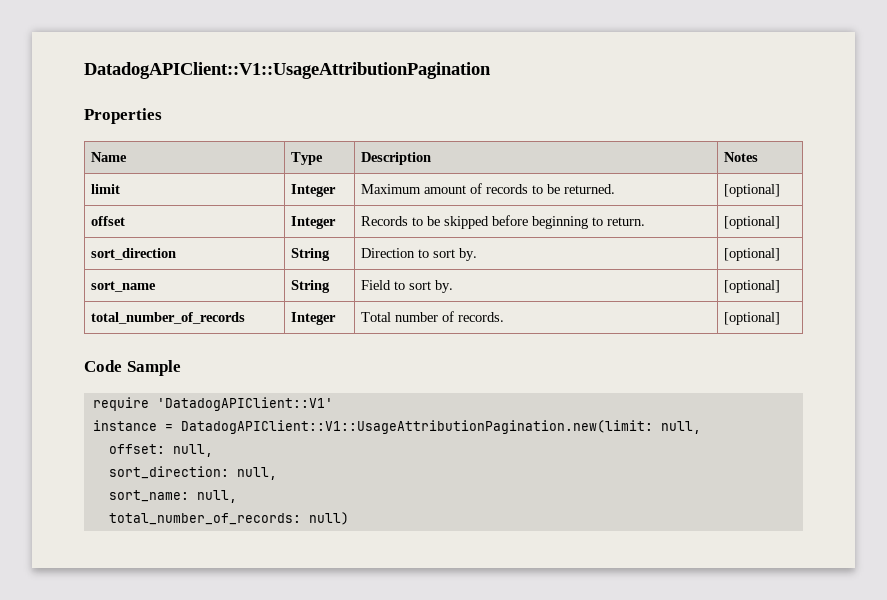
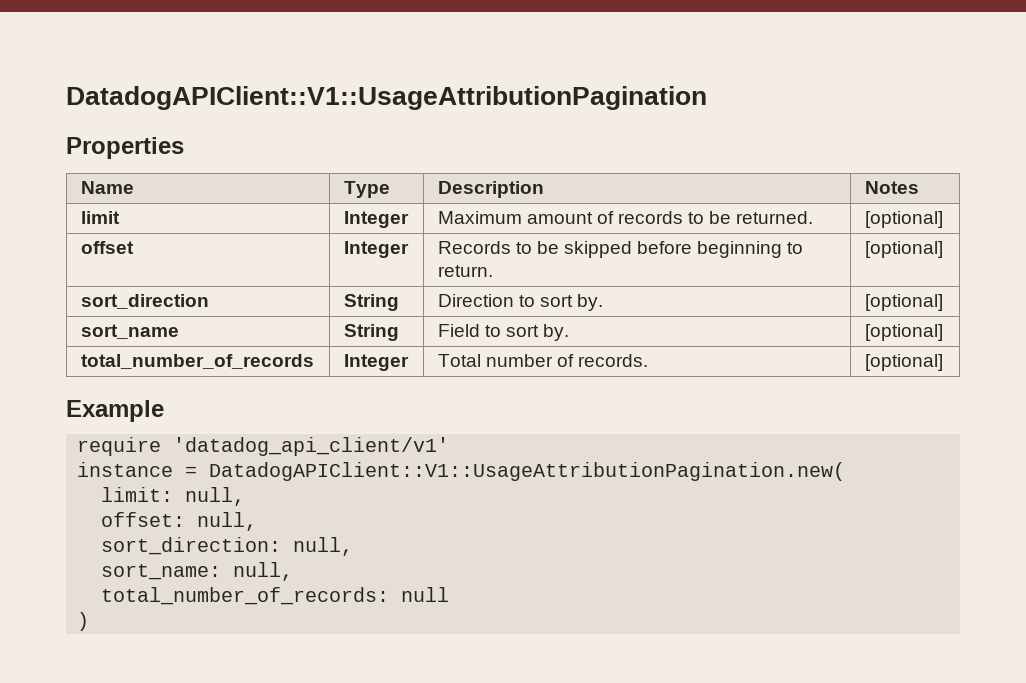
[84,360,181,376] Code Sample -> [66,400,164,422] Example
[156,397,333,411] 'DatadogAPIClient::V1' -> [173,437,450,456] 'datadog_api_client/v1'
[180,420,653,434] DatadogAPIClient::V1::UsageAttributionPagination.new(limit: -> [209,462,846,481] [101,487,174,502] DatadogAPIClient::V1::UsageAttributionPagination.new( // limit:
[308,512,349,525] null) -> [401,587,450,602] [77,612,90,631] null // )

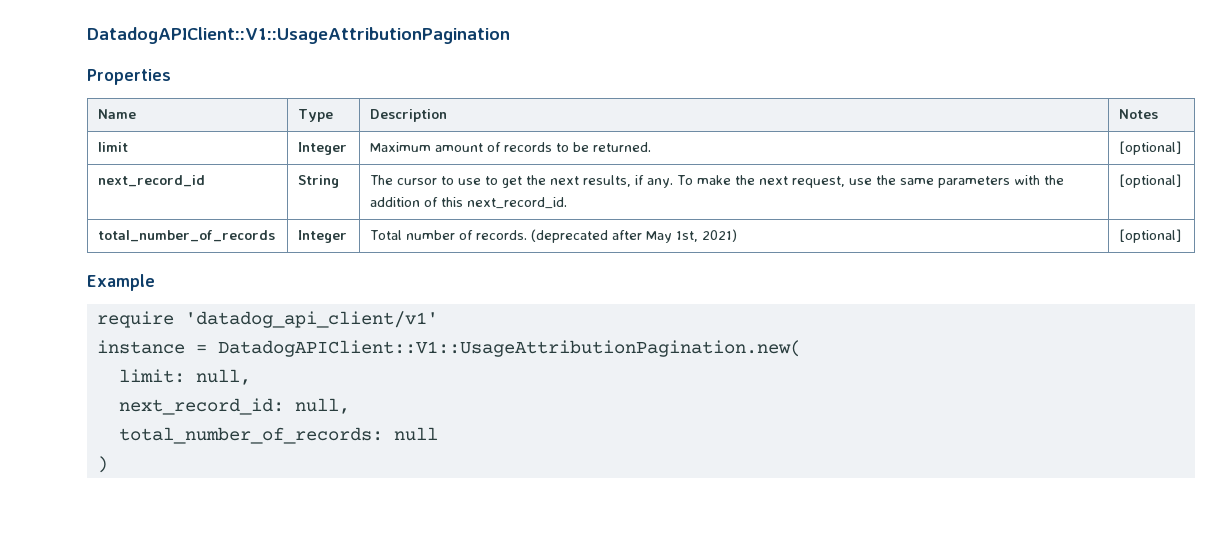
[80,241,134,254] [343,241,409,258] [437,241,804,258] [437,265,493,277] [864,241,943,258] [80,294,209,309] [343,294,399,311] [437,294,603,311] [864,294,943,311] [80,324,179,339] [343,324,399,341] [437,324,569,341] offset | Integer | Records to be skipped before beginning to return. | [optional] // sort_direction | String | Direction to sort by. | [optional] // sort_name | String | Field to sort by. -> [98,175,206,187] [298,175,340,188] [370,175,1065,188] [370,197,568,209] next_record_id | String | The cursor to use to get the next results, if any. To make the next request, use the same parameters with the addition of this next_record_id.
(648, 360) none -> [531,229,738,243] (deprecated after May 1st, 2021)
[101,512,258,531] [101,537,354,556] [101,564,222,580] offset: null, // sort_direction: null, // sort_name: -> [118,398,284,415] next_record_id:

